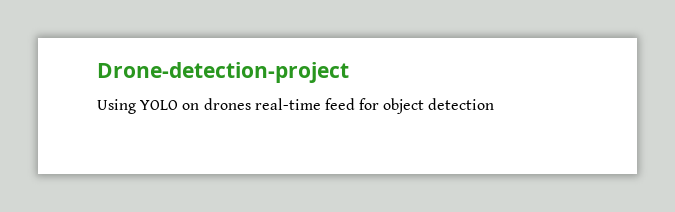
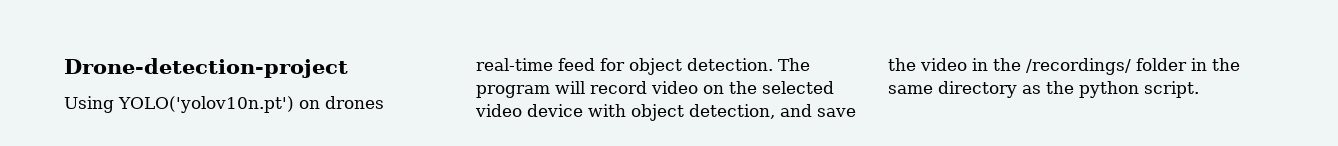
[140,100,179,110] YOLO -> [118,96,294,113] YOLO('yolov10n.pt')
[428,98,495,110] detection -> [687,58,810,71] [476,81,834,98] [475,104,856,121] [888,58,1240,75] [888,81,1199,98] detection. The program will record video on the selected video device with object detection, and save the video in the /recordings/ folder in the same directory as the python script.

